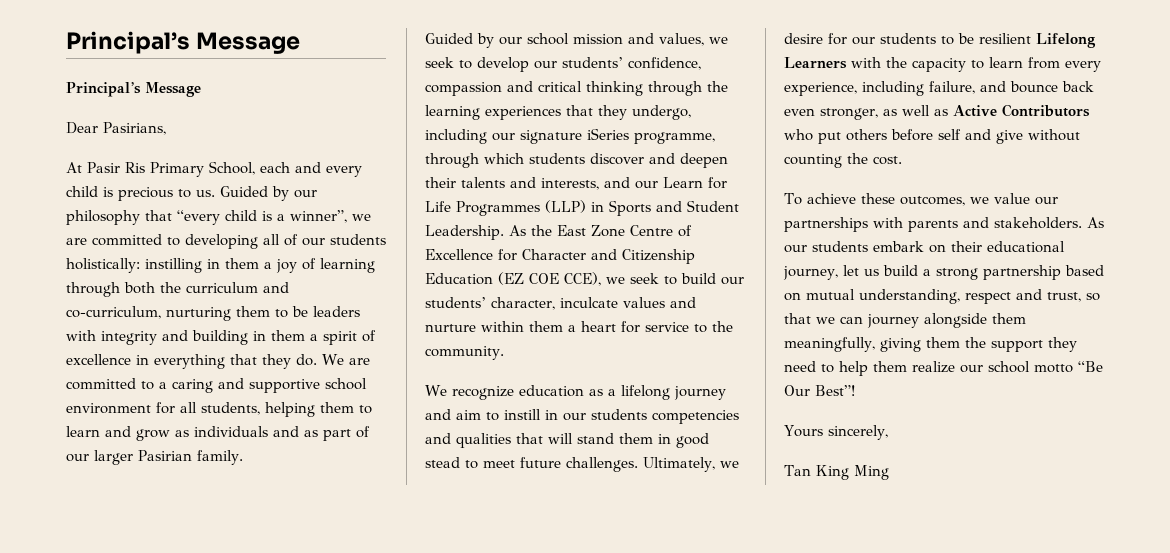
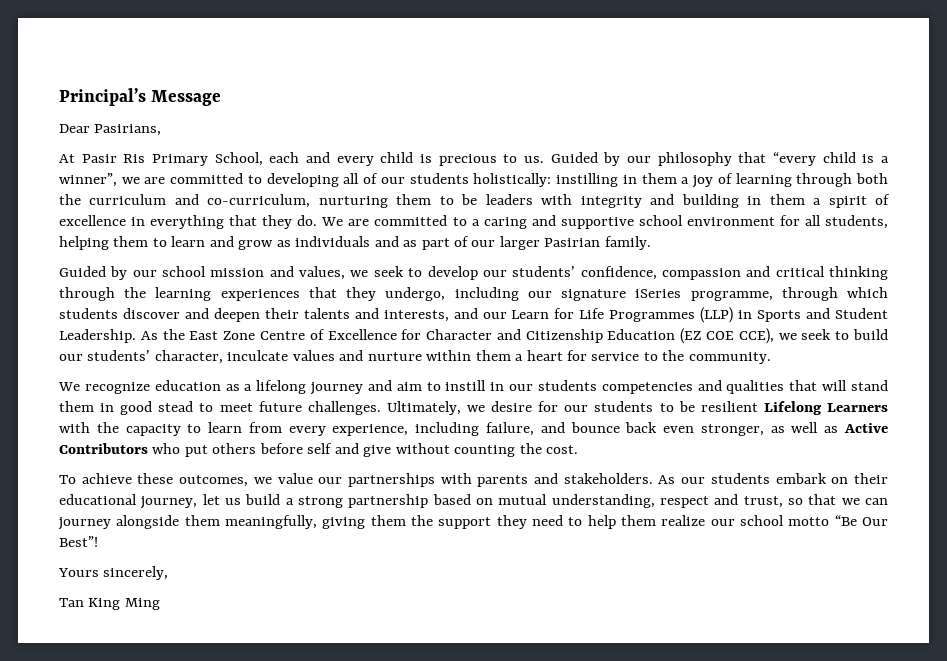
[66,31,301,54] [66,82,201,97] Principal’s Message // Principal’s Message -> [59,88,222,106] Principal’s Message

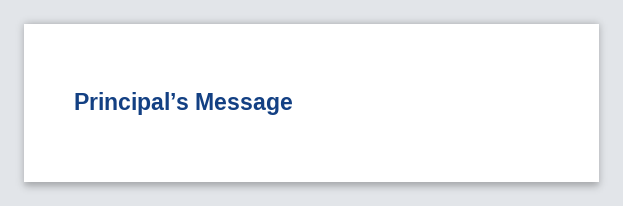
[59,124,162,136] [59,152,889,166] [59,173,888,188] [59,194,891,208] [59,215,888,229] [59,236,651,250] [59,266,889,280] [59,287,889,301] [59,307,889,323] [59,328,888,344] [59,350,771,364] [58,380,889,395] [59,401,888,415] [59,422,889,436] [59,443,579,457] [59,473,889,487] [59,494,889,509] [58,515,889,530] [59,536,98,547] [58,566,169,580] [59,598,160,610] // Dear Pasirians, // At Pasir Ris Primary School, each and every child is precious to us. Guided by our philosophy that “every child is a winner”, we are committed to developing all of our students holistically: instilling in them a joy of learning through both the curriculum and co-curriculum, nurturing them to be leaders with integrity and building in them a spirit of excellence in everything that they do. We are committed to a caring and supportive school environment for all students, helping them to learn and grow as individuals and as part of our larger Pasirian family. // Guided by our school mission and values, we seek to develop our students’ confidence, compassion and critical thinking through the learning experiences that they undergo, including our signature iSeries programme, through which students discover and deepen their talents and interests, and our Learn for Life Programmes (LLP) in Sports and Student Leadership. As the East Zone Centre of Excellence for Character and Citizenship Education (EZ COE CCE), we seek to build our students’ character, inculcate values and nurture within them a heart for service to the community. // We recognize education as a lifelong journey and aim to instill in our students competencies and qualities that will stand them in good stead to meet future challenges. Ultimately, we desire for our students to be resilient Lifelong Learners with the capacity to learn from every experience, including failure, and bounce back even stronger, as well as Active Contributors who put others before self and give without counting the cost. // To achieve these outcomes, we value our partnerships with parents and stakeholders. As our students embark on their educational journey, let us build a strong partnership based on mutual understanding, respect and trust, so that we can journey alongside them meaningfully, giving them the support they need to help them realize our school motto “Be Our Best”! // Yours sincerely, // Tan King Ming -> (294, 104) none

